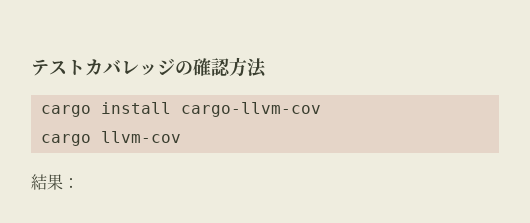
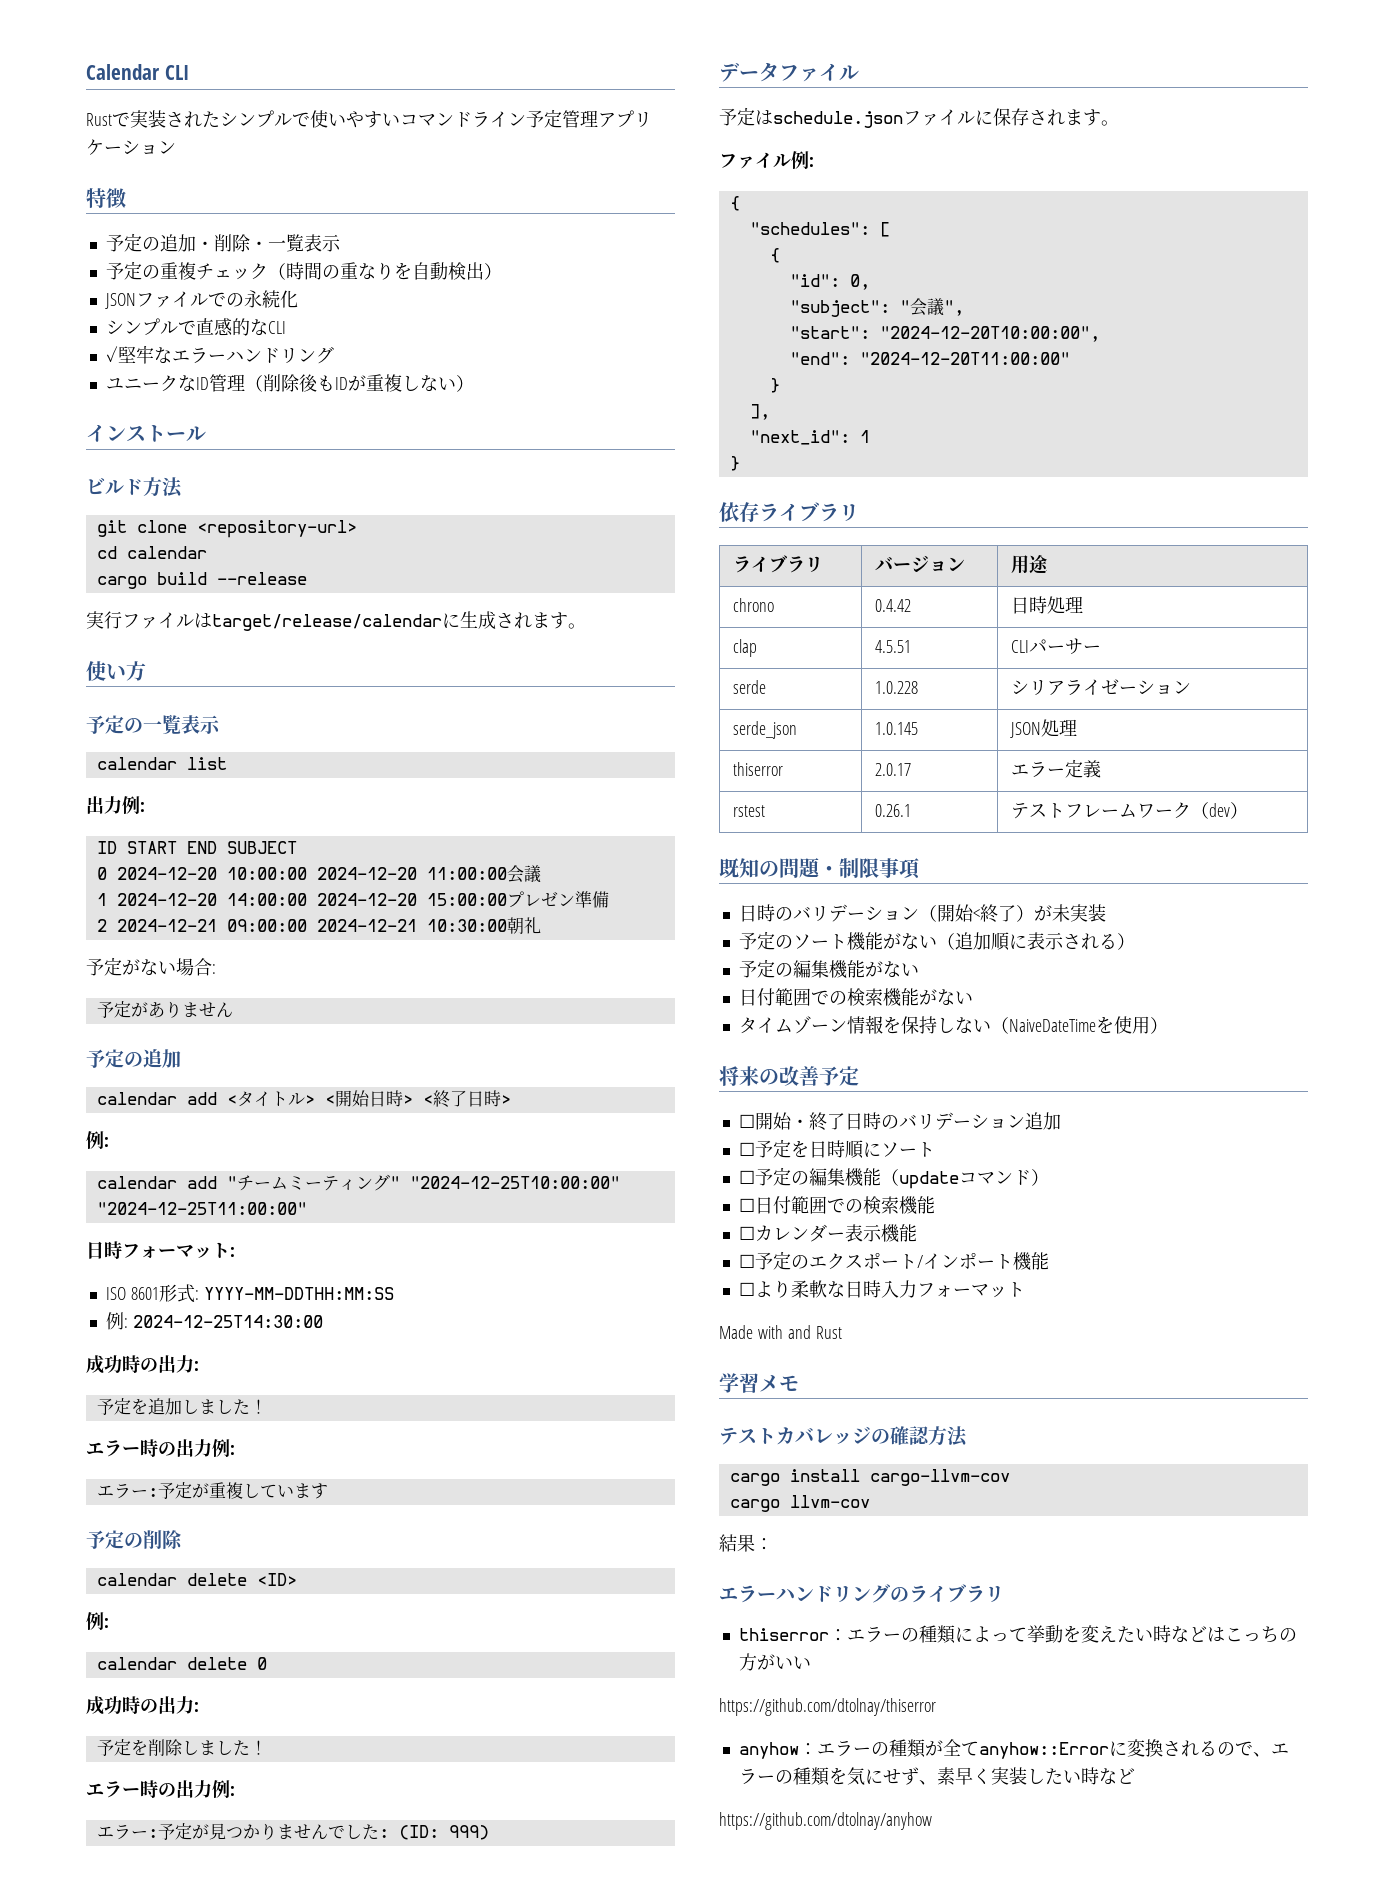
(31, 67) none -> [86,64,189,80] [86,109,652,128] [86,139,176,155] [86,188,126,208] [105,233,341,252] [105,261,502,280] [104,290,298,309] [105,318,286,336] [105,345,334,364] [105,374,474,392] [86,424,206,442] [86,477,183,498] [96,520,357,538] [96,546,207,559] [96,572,307,589] [86,611,586,631] [86,661,146,681] [86,714,221,735] [96,757,227,770] [86,796,145,814] [96,841,297,854] [96,865,541,883] [96,891,609,908] [96,917,541,934] [86,957,216,976] [96,1001,233,1018] [86,1049,181,1068] [96,1090,511,1108] [86,1131,109,1149] [96,1174,620,1191] [96,1202,307,1215] [86,1241,235,1259] [105,1284,394,1303] [105,1312,323,1330] [86,1355,199,1374] [96,1398,267,1415] [86,1439,235,1457] [96,1482,328,1499] [86,1530,183,1550] [96,1573,297,1586] [86,1612,109,1630] [96,1657,267,1670] [86,1696,199,1715] [96,1739,267,1756] [86,1780,235,1798] [96,1823,489,1840] [719,62,859,82] [719,107,1119,128] [719,151,814,169] [729,196,740,211] [749,222,890,237] [769,248,780,263] [789,274,870,290] [789,298,964,317] [789,326,1100,342] [789,352,1070,365] [769,378,780,393] [749,404,770,420] [749,430,870,445] [729,456,740,471] [719,502,859,522] [733,555,824,573] [875,555,966,572] [1011,555,1049,574] [733,598,775,612] [875,599,912,612] [1011,596,1084,614] [733,639,758,657] [875,640,912,653] [1011,638,1102,655] [733,680,767,694] [875,681,919,694] [1011,679,1192,696] [733,721,798,739] [875,722,919,735] [1010,719,1078,738] [733,762,784,776] [875,763,912,776] [1011,759,1102,778] [733,805,766,817] [875,804,912,817] [1011,802,1249,819] [719,858,920,879] [738,904,1106,923] [738,931,1135,951] [738,959,919,979] [738,988,973,1007] [738,1015,1168,1034] [719,1066,859,1086] [738,1112,1061,1131] [738,1139,935,1159] [738,1167,1049,1189] [738,1196,935,1215] [738,1224,917,1243] [738,1251,1049,1271] [738,1280,1025,1298] [719,1325,842,1339] [719,1373,799,1393] Calendar CLI // Rustで実装されたシンプルで使いやすいコマンドライン予定管理アプリケーション // 特徴 // 予定の追加・削除・一覧表示 // 予定の重複チェック（時間の重なりを自動検出） // JSONファイルでの永続化 // シンプルで直感的なCLI // ✓堅牢なエラーハンドリング // ユニークなID管理（削除後もIDが重複しない） // インストール // ビルド方法 // git clone <repository-url> // cd calendar // cargo build --release // 実行ファイルはtarget/release/calendarに生成されます。 // 使い方 // 予定の一覧表示 // calendar list // 出力例: // ID START END SUBJECT // 0 2024-12-20 10:00:00 2024-12-20 11:00:00会議 // 1 2024-12-20 14:00:00 2024-12-20 15:00:00プレゼン準備 // 2 2024-12-21 09:00:00 2024-12-21 10:30:00朝礼 // 予定がない場合: // 予定がありません // 予定の追加 // calendar add <タイトル> <開始日時> <終了日時> // 例: // calendar add "チームミーティング" "2024-12-25T10:00:00" "2024-12-25T11:00:00" // 日時フォーマット: // ISO 8601形式: YYYY-MM-DDTHH:MM:SS // 例: 2024-12-25T14:30:00 // 成功時の出力: // 予定を追加しました！ // エラー時の出力例: // エラー:予定が重複しています // 予定の削除 // calendar delete <ID> // 例: // calendar delete 0 // 成功時の出力: // 予定を削除しました！ // エラー時の出力例: // エラー:予定が見つかりませんでした: (ID: 999) // データファイル // 予定はschedule.jsonファイルに保存されます。 // ファイル例: // { // "schedules": [ // { // "id": 0, // "subject": "会議", // "start": "2024-12-20T10:00:00", // "end": "2024-12-20T11:00:00" // } // ], // "next_id": 1 // } // 依存ライブラリ // ライブラリ | バージョン | 用途 // chrono | 0.4.42 | 日時処理 // clap | 4.5.51 | CLIパーサー // serde | 1.0.228 | シリアライゼーション // serde_json | 1.0.145 | JSON処理 // thiserror | 2.0.17 | エラー定義 // rstest | 0.26.1 | テストフレームワーク（dev） // 既知の問題・制限事項 // 日時のバリデーション（開始<終了）が未実装 // 予定のソート機能がない（追加順に表示される） // 予定の編集機能がない // 日付範囲での検索機能がない // タイムゾーン情報を保持しない（NaiveDateTimeを使用） // 将来の改善予定 // ☐開始・終了日時のバリデーション追加 // ☐予定を日時順にソート // ☐予定の編集機能（updateコマンド） // ☐日付範囲での検索機能 // ☐カレンダー表示機能 // ☐予定のエクスポート/インポート機能 // ☐より柔軟な日時入力フォーマット // Made with and Rust // 学習メモ //
(79, 183) none -> [719,1584,1004,1603] [738,1625,1297,1644] [738,1653,811,1671] [719,1698,936,1716] [738,1739,1289,1759] [738,1767,1135,1786] [719,1812,932,1830] // エラーハンドリングのライブラリ // thiserror：エラーの種類によって挙動を変えたい時などはこっちの方がいい // https://github.com/dtolnay/thiserror // anyhow：エラーの種類が全てanyhow::Errorに変換されるので、エラーの種類を気にせず、素早く実装したい時など // https://github.com/dtolnay/anyhow

